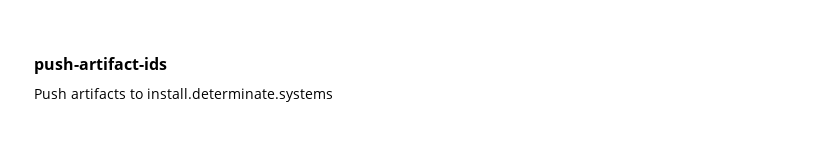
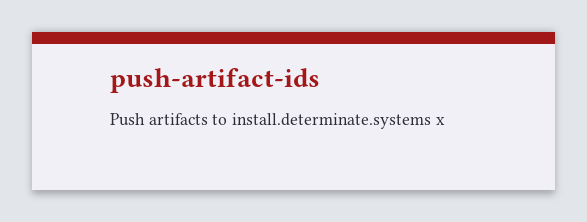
(333, 95) none -> [435,117,445,125] x

